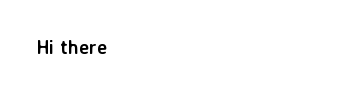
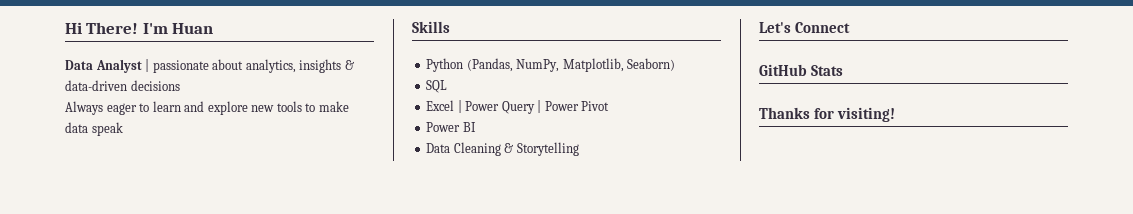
[60,40,107,54] there -> [86,22,214,34] [65,59,354,73] [65,80,180,91] [65,101,349,115] [65,122,123,136] [412,21,450,33] [426,58,676,72] [426,80,448,93] [426,100,610,114] [426,122,476,132] [426,142,579,156] [759,22,851,33] [759,64,844,76] [759,107,896,122] There! I'm Huan // Data Analyst | passionate about analytics, insights & data-driven decisions // Always eager to learn and explore new tools to make data speak // Skills // Python (Pandas, NumPy, Matplotlib, Seaborn) // SQL // Excel | Power Query | Power Pivot // Power BI // Data Cleaning & Storytelling // Let's Connect // GitHub Stats // Thanks for visiting!

